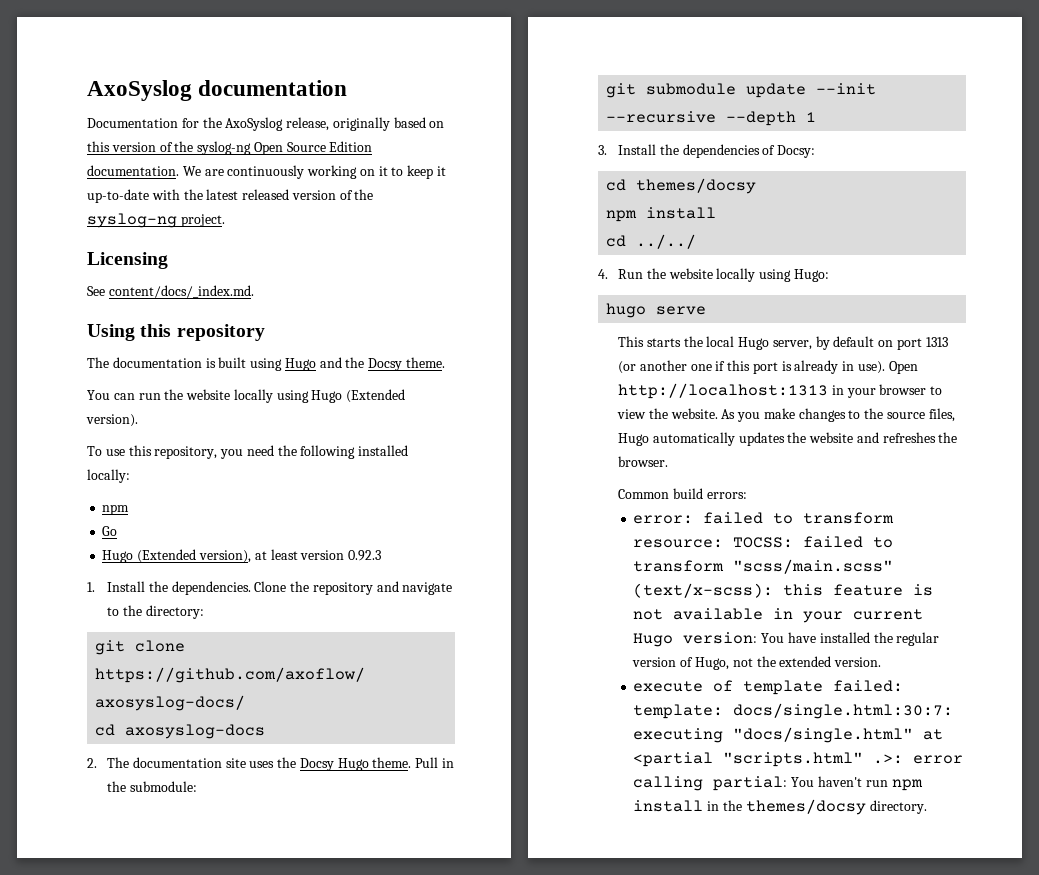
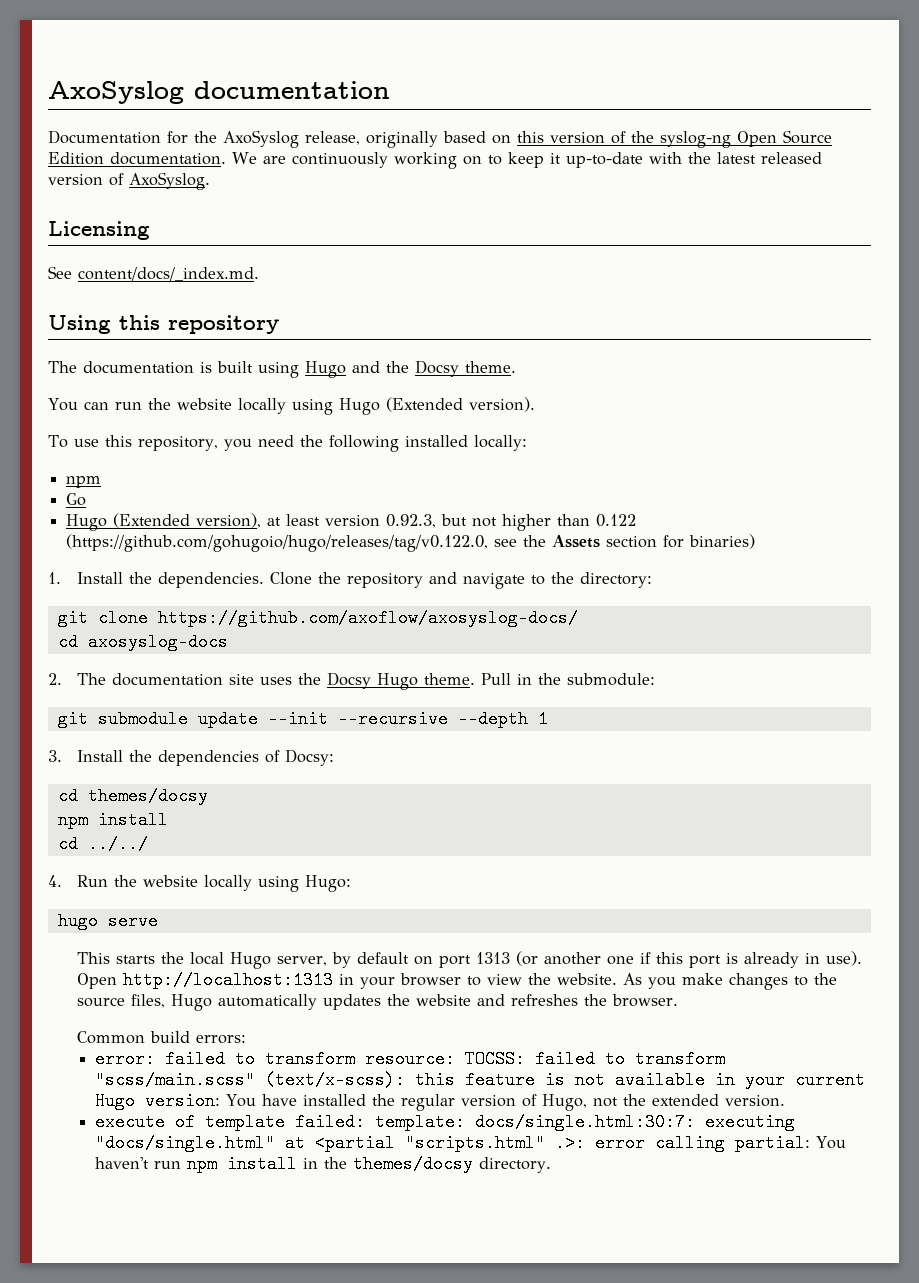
[378,166,388,176] it -> (482, 160) none
[354,189,374,200] [87,213,225,228] the syslog-ng project. -> [129,172,210,190] AxoSyslog.
[348,550,382,561] 0.92.3 -> [386,514,637,531] [66,534,756,552] 0.92.3, but not higher than 0.122 (https://github.com/gohugoio/hugo/releases/tag/v0.122.0, see the Assets section for binaries)

